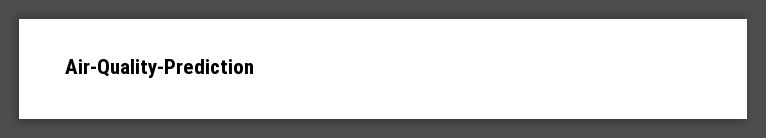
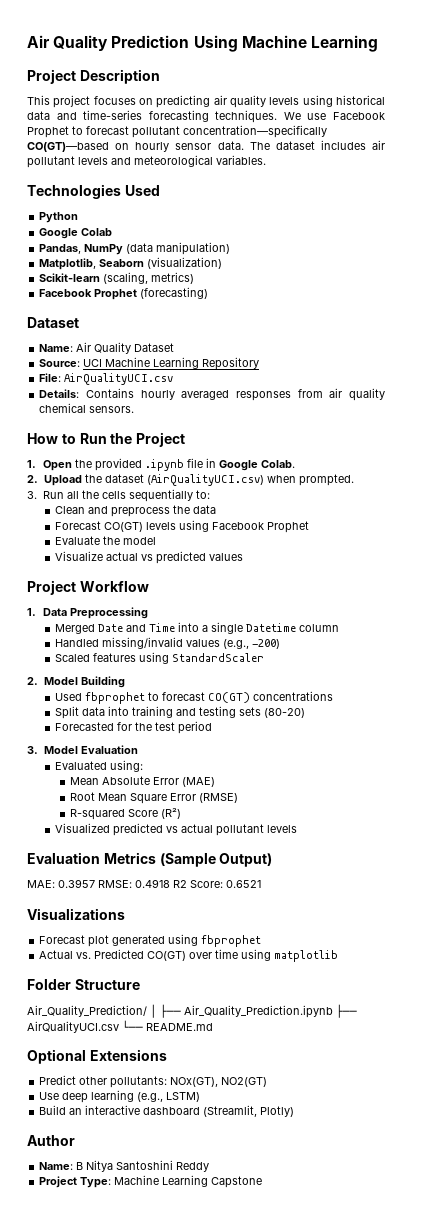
[65,59,254,78] Air-Quality-Prediction -> [27,35,378,52] [27,69,160,84] [27,95,385,108] [27,110,385,123] [27,125,327,138] [27,140,385,152] [27,155,266,168] [27,184,160,199] [39,212,79,223] [39,228,113,239] [39,242,231,255] [39,257,223,270] [39,272,195,284] [39,287,209,300] [27,317,79,328] [39,342,175,354] [39,357,260,370] [39,373,174,385] [39,388,385,401] [39,403,135,413] [27,432,186,447] [27,458,295,471] [27,474,354,486] [27,489,210,502] [54,505,216,517] [54,520,309,533] [54,536,156,545] [54,551,243,564] [27,580,149,595] [27,607,148,619] [54,622,339,634] [54,637,280,649] [54,652,264,664] [27,676,125,688] [54,691,333,704] [54,706,305,719] [54,721,212,734] [27,745,138,754] [54,760,143,772] [70,776,216,787] [70,792,239,804] [70,808,182,820] [54,823,297,836] [27,852,273,867] [27,879,261,888] [27,908,125,920] [39,934,262,947] [39,949,339,962] [27,979,140,990] [27,1004,357,1018] [27,1020,213,1033] [27,1049,167,1064] [39,1075,268,1088] [39,1090,201,1103] [39,1105,295,1117] [27,1135,75,1146] [39,1160,210,1172] [39,1175,263,1188] Air Quality Prediction Using Machine Learning // Project Description // This project focuses on predicting air quality levels using historical data and time-series forecasting techniques. We use Facebook Prophet to forecast pollutant concentration—specifically CO(GT)—based on hourly sensor data. The dataset includes air pollutant levels and meteorological variables. // Technologies Used // Python // Google Colab // Pandas, NumPy (data manipulation) // Matplotlib, Seaborn (visualization) // Scikit-learn (scaling, metrics) // Facebook Prophet (forecasting) // Dataset // Name: Air Quality Dataset // Source: UCI Machine Learning Repository // File: AirQualityUCI.csv // Details: Contains hourly averaged responses from air quality chemical sensors. // How to Run the Project // 1. Open the provided .ipynb file in Google Colab. // 2. Upload the dataset (AirQualityUCI.csv) when prompted. // 3. Run all the cells sequentially to: // Clean and preprocess the data // Forecast CO(GT) levels using Facebook Prophet // Evaluate the model // Visualize actual vs predicted values // Project Workflow // 1. Data Preprocessing // Merged Date and Time into a single Datetime column // Handled missing/invalid values (e.g., -200) // Scaled features using StandardScaler // 2. Model Building // Used fbprophet to forecast CO(GT) concentrations // Split data into training and testing sets (80-20) // Forecasted for the test period // 3. Model Evaluation // Evaluated using: // Mean Absolute Error (MAE) // Root Mean Square Error (RMSE) // R-squared Score (R²) // Visualized predicted vs actual pollutant levels // Evaluation Metrics (Sample Output) // MAE: 0.3957 RMSE: 0.4918 R2 Score: 0.6521 // Visualizations // Forecast plot generated using fbprophet // Actual vs. Predicted CO(GT) over time using matplotlib // Folder Structure // Air_Quality_Prediction/ │ ├── Air_Quality_Prediction.ipynb ├── AirQualityUCI.csv └── README.md // Optional Extensions // Predict other pollutants: NOx(GT), NO2(GT) // Use deep learning (e.g., LSTM) // Build an interactive dashboard (Streamlit, Plotly) // Author // Name: B Nitya Santoshini Reddy // Project Type: Machine Learning Capstone

